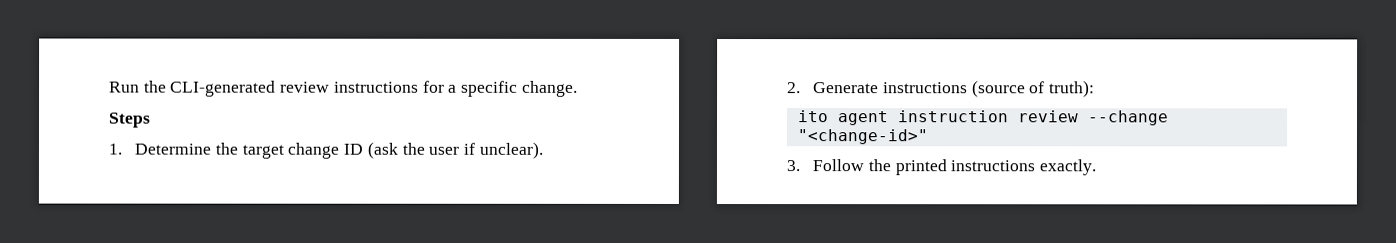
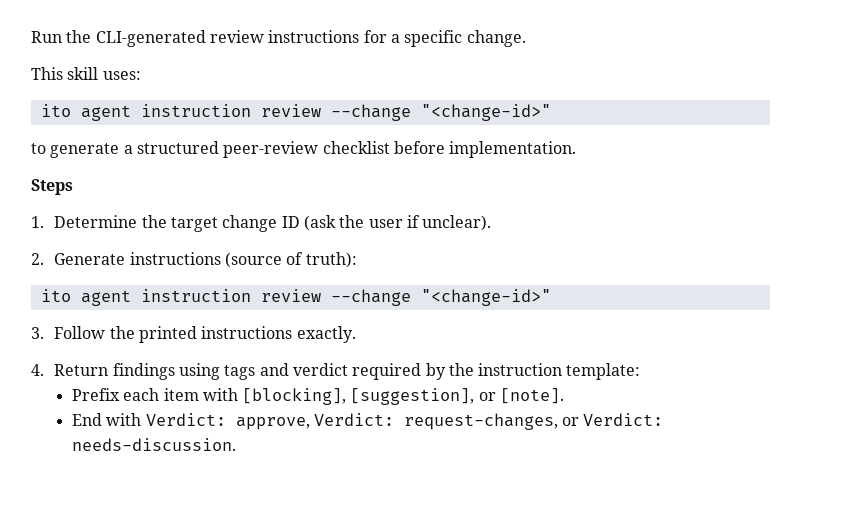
(578, 88) none -> [31,67,141,80] [40,104,551,121] [31,141,577,158] // This skill uses: // ito agent instruction review --change "<change-id>" // to generate a structured peer-review checklist before implementation.
(1097, 167) none -> [31,363,641,380] [71,388,565,405] [71,413,664,430] [71,438,236,451] // 4. Return findings using tags and verdict required by the instruction template: // Prefix each item with [blocking], [suggestion], or [note]. // End with Verdict: approve, Verdict: request-changes, or Verdict: needs-discussion.

